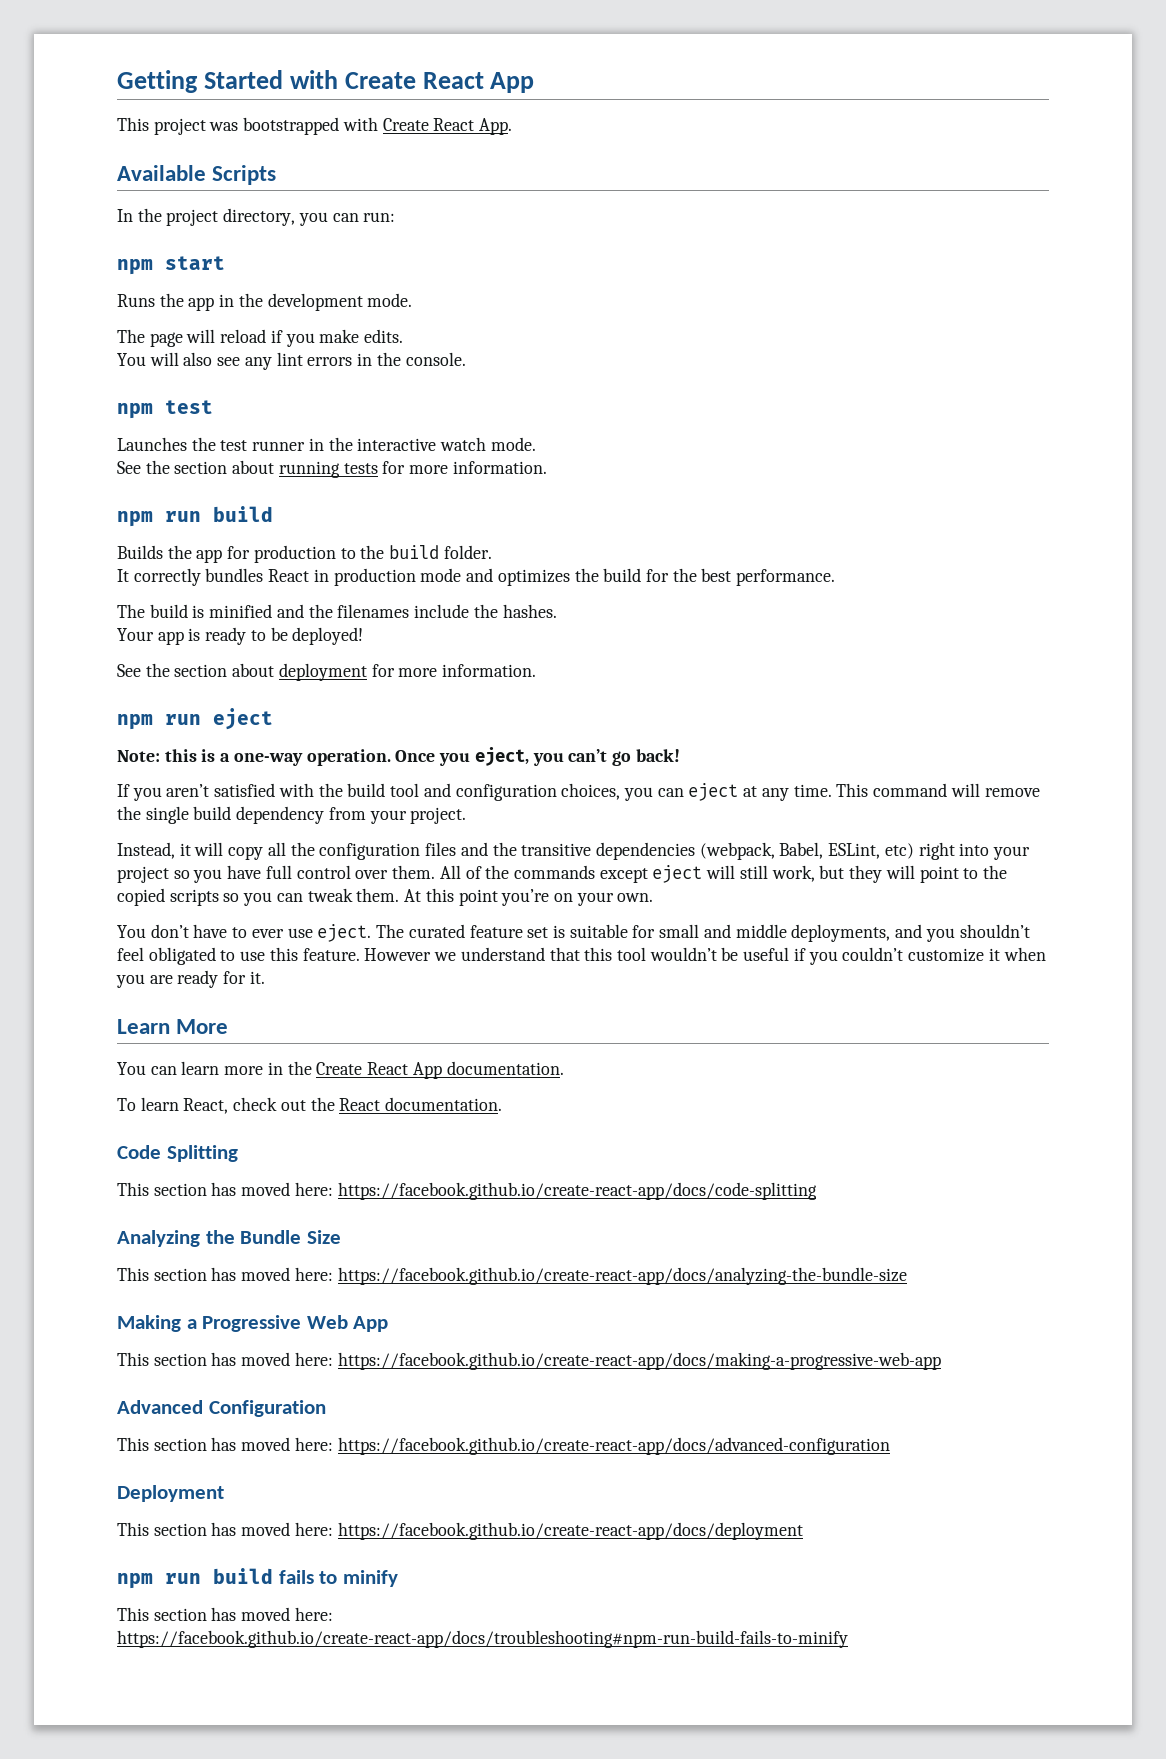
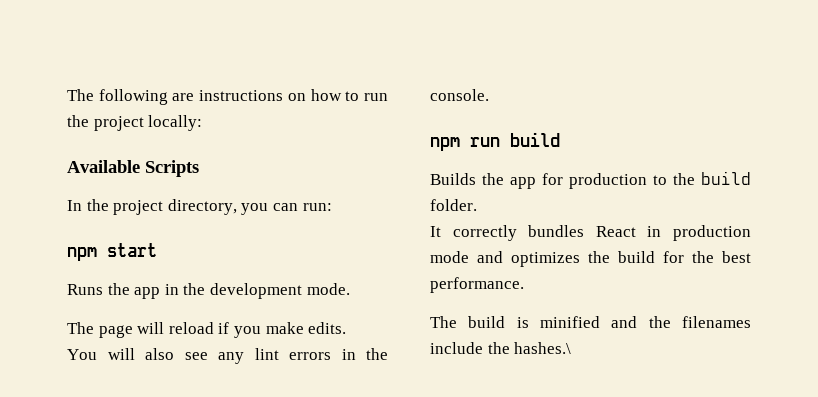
[117,70,535,93] [117,117,513,135] Getting Started with Create React App // This project was bootstrapped with Create React App. -> [67,89,388,105] [67,115,203,131] The following are instructions on how to run the project locally:
[117,400,213,419] [117,437,536,451] [117,460,547,478] // npm test // Launches the test runner in the interactive watch mode. // See the section about running tests for more information. -> (489, 95) none
[502,604,557,618] [117,627,364,645] [117,663,537,681] [117,708,273,730] [117,747,680,766] [117,783,1040,801] [117,806,467,824] [117,842,1031,860] [117,865,1007,883] [117,888,654,906] [117,924,1030,942] [117,947,1046,965] [116,970,265,988] [117,1019,229,1034] [117,1061,564,1079] [117,1097,503,1114] [117,1145,238,1162] [117,1182,817,1200] [117,1230,341,1247] [117,1267,907,1285] [117,1315,389,1332] [117,1352,941,1370] [117,1400,326,1417] [117,1437,890,1455] [117,1485,224,1502] [117,1522,803,1540] [117,1568,398,1589] [117,1607,333,1621] [117,1630,848,1648] hashes. // Your app is ready to be deployed! // See the section about deployment for more information. // npm run eject // Note: this is a one-way operation. Once you eject, you can’t go back! // If you aren’t satisfied with the build tool and configuration choices, you can eject at any time. This command will remove the single build dependency from your project. // Instead, it will copy all the configuration files and the transitive dependencies (webpack, Babel, ESLint, etc) right into your project so you have full control over them. All of the commands except eject will still work, but they will point to the copied scripts so you can tweak them. At this point you’re on your own. // You don’t have to ever use eject. The curated feature set is suitable for small and middle deployments, and you shouldn’t feel obligated to use this feature. However we understand that this tool wouldn’t be useful if you couldn’t customize it when you are ready for it. // Learn More // You can learn more in the Create React App documentation. // To learn React, check out the React documentation. // Code Splitting // This section has moved here: https://facebook.github.io/create-react-app/docs/code-splitting // Analyzing the Bundle Size // This section has moved here: https://facebook.github.io/create-react-app/docs/analyzing-the-bundle-size // Making a Progressive Web App // This section has moved here: https://facebook.github.io/create-react-app/docs/making-a-progressive-web-app // Advanced Configuration // This section has moved here: https://facebook.github.io/create-react-app/docs/advanced-configuration // Deployment // This section has moved here: https://facebook.github.io/create-react-app/docs/deployment // npm run build fails to minify // This section has moved here: https://facebook.github.io/create-react-app/docs/troubleshooting#npm-run-build-fails-to-minify -> [514,342,572,354] hashes.\

